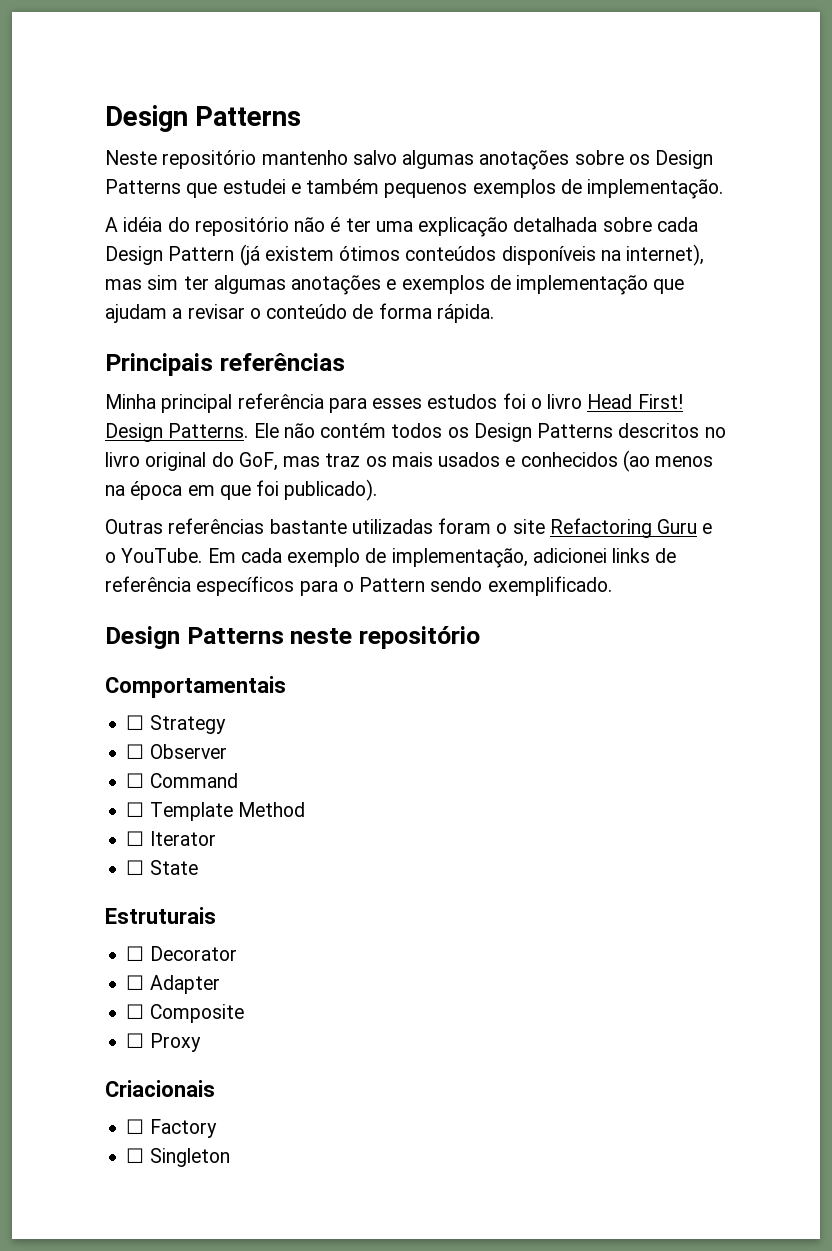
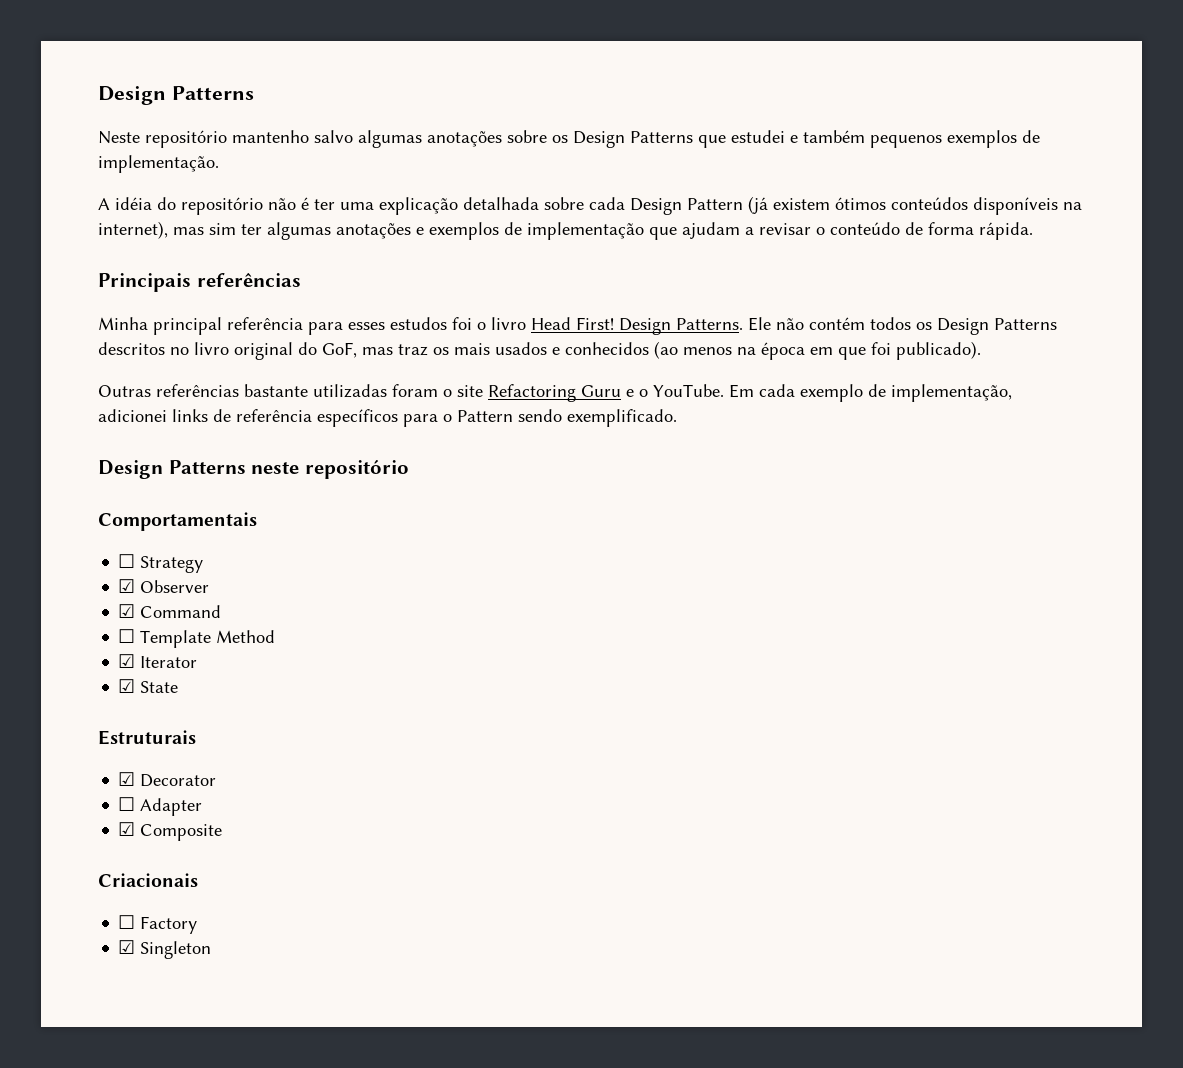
[126,744,145,759] ☐ -> [118,579,136,593] ☑
[126,773,145,788] ☐ -> [118,604,136,618] ☑
[126,831,145,846] ☐ -> [118,654,136,668] ☑
[126,860,145,875] ☐ -> [118,679,136,693] ☑
[126,946,145,961] ☐ -> [118,772,136,786] ☑
[126,1004,145,1019] ☐ -> [118,822,136,836] ☑
[126,1033,201,1052] // ☐ Proxy -> (223, 832) none
[126,1148,145,1163] ☐ -> [118,940,136,954] ☑

